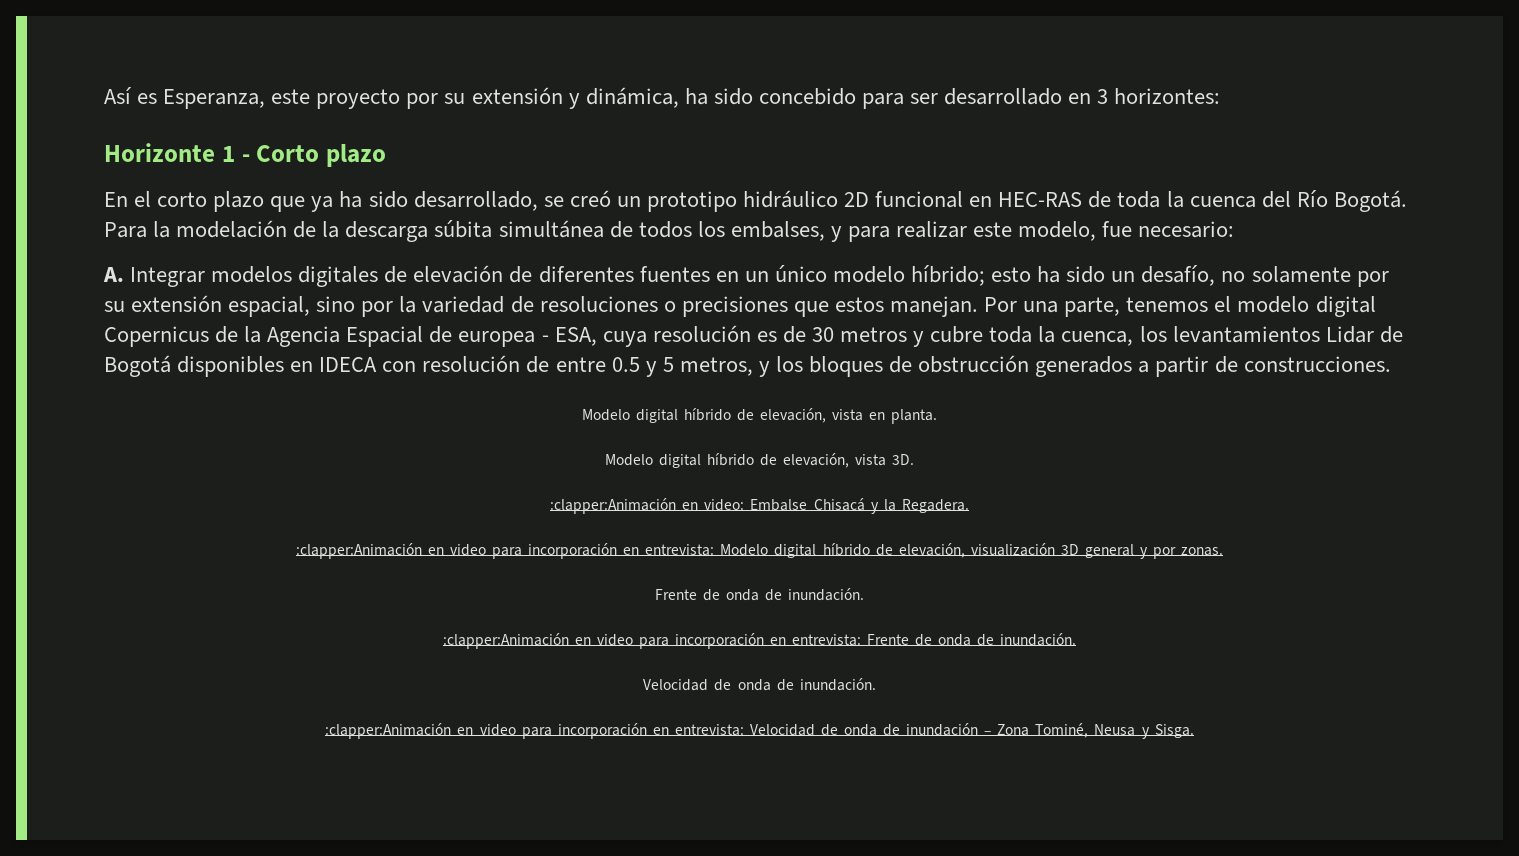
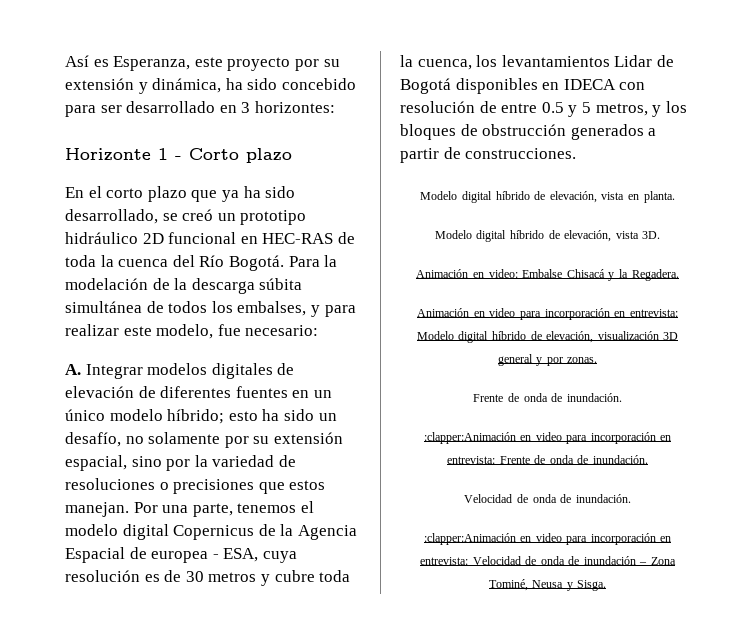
[550,498,677,514] :clapper:Animación -> [416,269,469,278] Animación
[295,543,422,559] :clapper:Animación -> [417,308,470,317] Animación

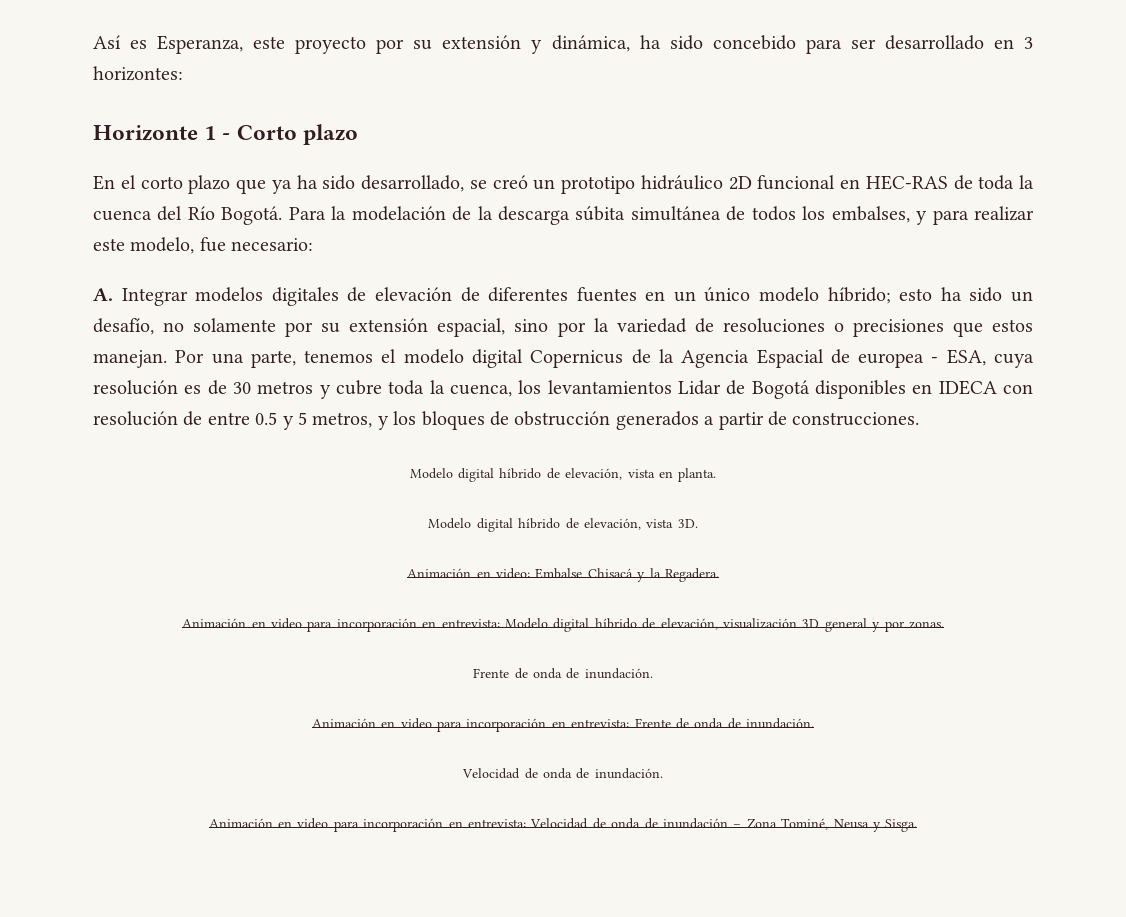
[423,432,516,444] :clapper:Animación -> [311,718,376,728] Animación
[423,533,516,545] :clapper:Animación -> [208,818,273,828] Animación

